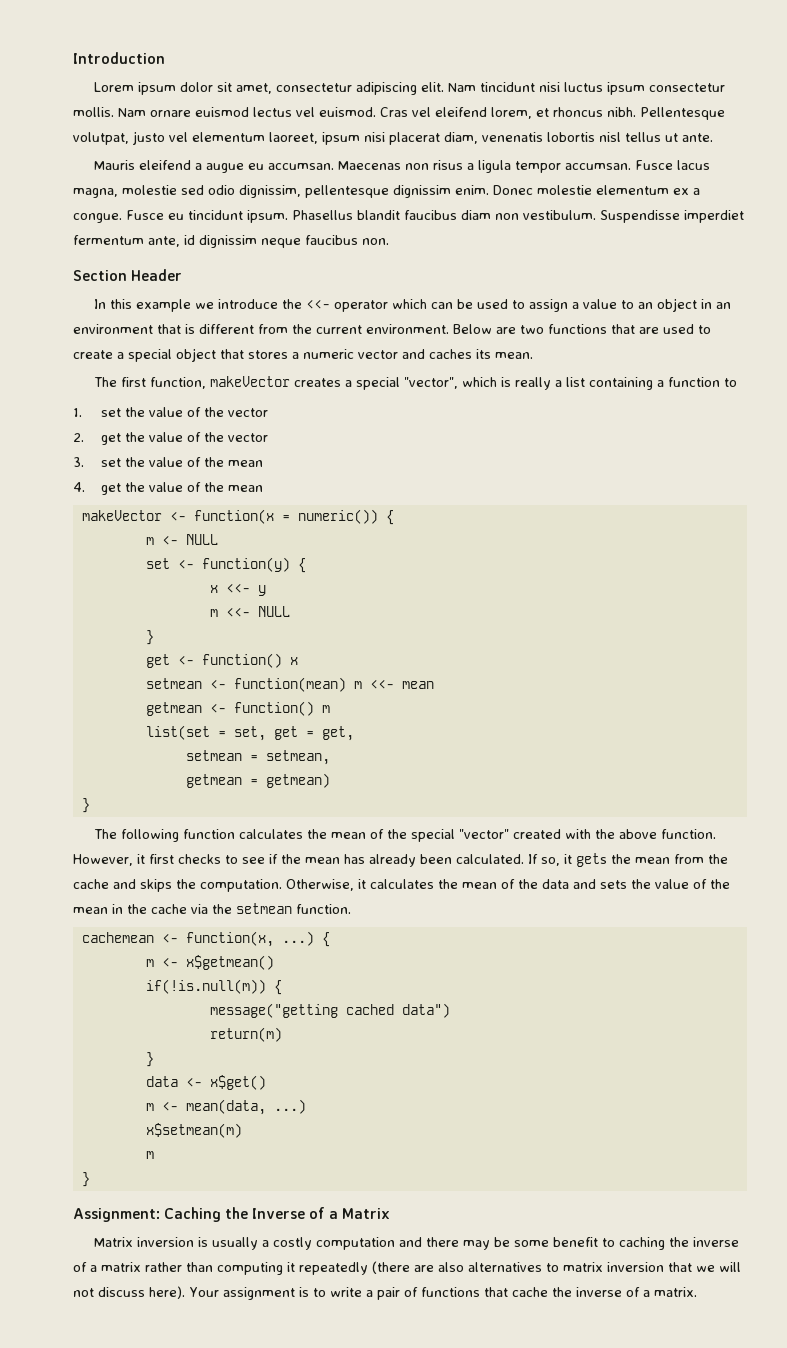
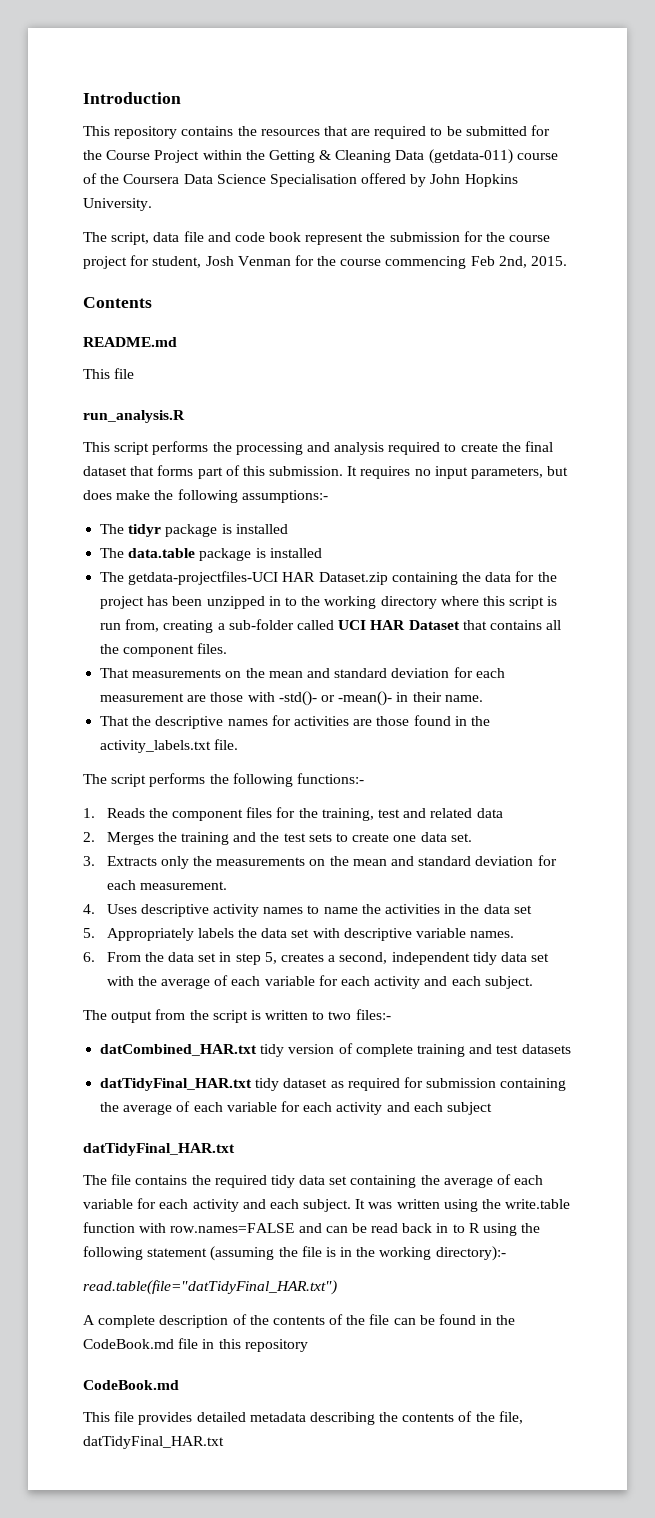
[93,82,725,95] [73,107,725,120] [73,131,713,145] [93,160,710,173] [73,185,700,198] [73,210,744,223] [73,235,389,248] [73,269,183,281] [93,298,731,312] [73,324,711,334] [73,348,533,362] [93,376,737,390] [73,407,268,417] [73,432,268,445] [73,457,263,467] [73,482,263,495] [81,509,394,525] [145,534,218,545] [145,557,306,573] [209,584,266,596] [209,606,290,617] [145,630,154,645] [145,653,298,668] [145,677,434,692] [145,701,330,716] [145,725,354,741] [185,750,330,765] [185,773,330,788] [81,798,90,813] [93,829,716,842] [73,853,728,867] [73,879,730,892] [73,903,351,914] [81,931,330,947] [145,955,274,970] [145,979,282,995] [209,1003,450,1018] [209,1027,282,1042] [145,1052,154,1067] [145,1075,266,1090] [145,1099,306,1115] [145,1123,242,1138] [145,1151,154,1159] [81,1172,90,1187] [73,1207,391,1222] [93,1237,739,1250] [73,1261,741,1275] [73,1286,697,1300] Lorem ipsum dolor sit amet, consectetur adipiscing elit. Nam tincidunt nisi luctus ipsum consectetur mollis. Nam ornare euismod lectus vel euismod. Cras vel eleifend lorem, et rhoncus nibh. Pellentesque volutpat, justo vel elementum laoreet, ipsum nisi placerat diam, venenatis lobortis nisl tellus ut ante. // Mauris eleifend a augue eu accumsan. Maecenas non risus a ligula tempor accumsan. Fusce lacus magna, molestie sed odio dignissim, pellentesque dignissim enim. Donec molestie elementum ex a congue. Fusce eu tincidunt ipsum. Phasellus blandit faucibus diam non vestibulum. Suspendisse imperdiet fermentum ante, id dignissim neque faucibus non. // Section Header // In this example we introduce the <<- operator which can be used to assign a value to an object in an environment that is different from the current environment. Below are two functions that are used to create a special object that stores a numeric vector and caches its mean. // The first function, makeVector creates a special "vector", which is really a list containing a function to // 1. set the value of the vector // 2. get the value of the vector // 3. set the value of the mean // 4. get the value of the mean // makeVector <- function(x = numeric()) { // m <- NULL // set <- function(y) { // x <<- y // m <<- NULL // } // get <- function() x // setmean <- function(mean) m <<- mean // getmean <- function() m // list(set = set, get = get, // setmean = setmean, // getmean = getmean) // } // The following function calculates the mean of the special "vector" created with the above function. However, it first checks to see if the mean has already been calculated. If so, it gets the mean from the cache and skips the computation. Otherwise, it calculates the mean of the data and sets the value of the mean in the cache via the setmean function. // cachemean <- function(x, ...) { // m <- x$getmean() // if(!is.null(m)) { // message("getting cached data") // return(m) // } // data <- x$get() // m <- mean(data, ...) // x$setmean(m) // m // } // Assignment: Caching the Inverse of a Matrix // Matrix inversion is usually a costly computation and there may be some benefit to caching the inverse of a matrix rather than computing it repeatedly (there are also alternatives to matrix inversion that we will not discuss here). Your assignment is to write a pair of functions that cache the inverse of a matrix. -> [83,125,551,139] [83,149,558,164] [83,173,518,187] [83,198,152,211] [83,231,551,245] [83,255,568,269] [83,297,152,308] [83,337,177,347] [83,368,135,379] [83,410,185,423] [83,441,554,455] [83,465,569,479] [83,489,328,503] [100,524,288,537] [100,548,322,561] [100,571,557,585] [100,596,558,609] [100,619,562,633] [100,643,228,657] [100,667,505,678] [100,691,483,706] [100,715,490,729] [100,739,239,753] [83,773,364,787] [83,807,503,821] [83,832,472,845] [83,855,557,869] [106,880,227,890] [83,904,532,917] [83,928,515,941] [83,952,550,965] [106,975,533,989] [83,1009,391,1023] [100,1043,571,1057] [100,1077,567,1091] [100,1101,492,1115] [83,1143,235,1156] [83,1174,544,1188] [83,1198,571,1212] [83,1222,541,1236] [83,1246,506,1261] [83,1280,337,1295] [83,1314,516,1328] [83,1338,308,1352] [83,1380,179,1390] [83,1411,523,1425] [83,1436,224,1449] This repository contains the resources that are required to be submitted for the Course Project within the Getting & Cleaning Data (getdata-011) course of the Coursera Data Science Specialisation offered by John Hopkins University. // The script, data file and code book represent the submission for the course project for student, Josh Venman for the course commencing Feb 2nd, 2015. // Contents // README.md // This file // run_analysis.R // This script performs the processing and analysis required to create the final dataset that forms part of this submission. It requires no input parameters, but does make the following assumptions:- // The tidyr package is installed // The data.table package is installed // The getdata-projectfiles-UCI HAR Dataset.zip containing the data for the project has been unzipped in to the working directory where this script is run from, creating a sub-folder called UCI HAR Dataset that contains all the component files. // That measurements on the mean and standard deviation for each measurement are those with -std()- or -mean()- in their name. // That the descriptive names for activities are those found in the activity_labels.txt file. // The script performs the following functions:- // 1. Reads the component files for the training, test and related data // 2. Merges the training and the test sets to create one data set. // 3. Extracts only the measurements on the mean and standard deviation for each measurement. // 4. Uses descriptive activity names to name the activities in the data set // 5. Appropriately labels the data set with descriptive variable names. // 6. From the data set in step 5, creates a second, independent tidy data set with the average of each variable for each activity and each subject. // The output from the script is written to two files:- // datCombined_HAR.txt tidy version of complete training and test datasets // datTidyFinal_HAR.txt tidy dataset as required for submission containing the average of each variable for each activity and each subject // datTidyFinal_HAR.txt // The file contains the required tidy data set containing the average of each variable for each activity and each subject. It was written using the write.table function with row.names=FALSE and can be read back in to R using the following statement (assuming the file is in the working directory):- // read.table(file="datTidyFinal_HAR.txt") // A complete description of the contents of the file can be found in the CodeBook.md file in this repository // CodeBook.md // This file provides detailed metadata describing the contents of the file, datTidyFinal_HAR.txt

